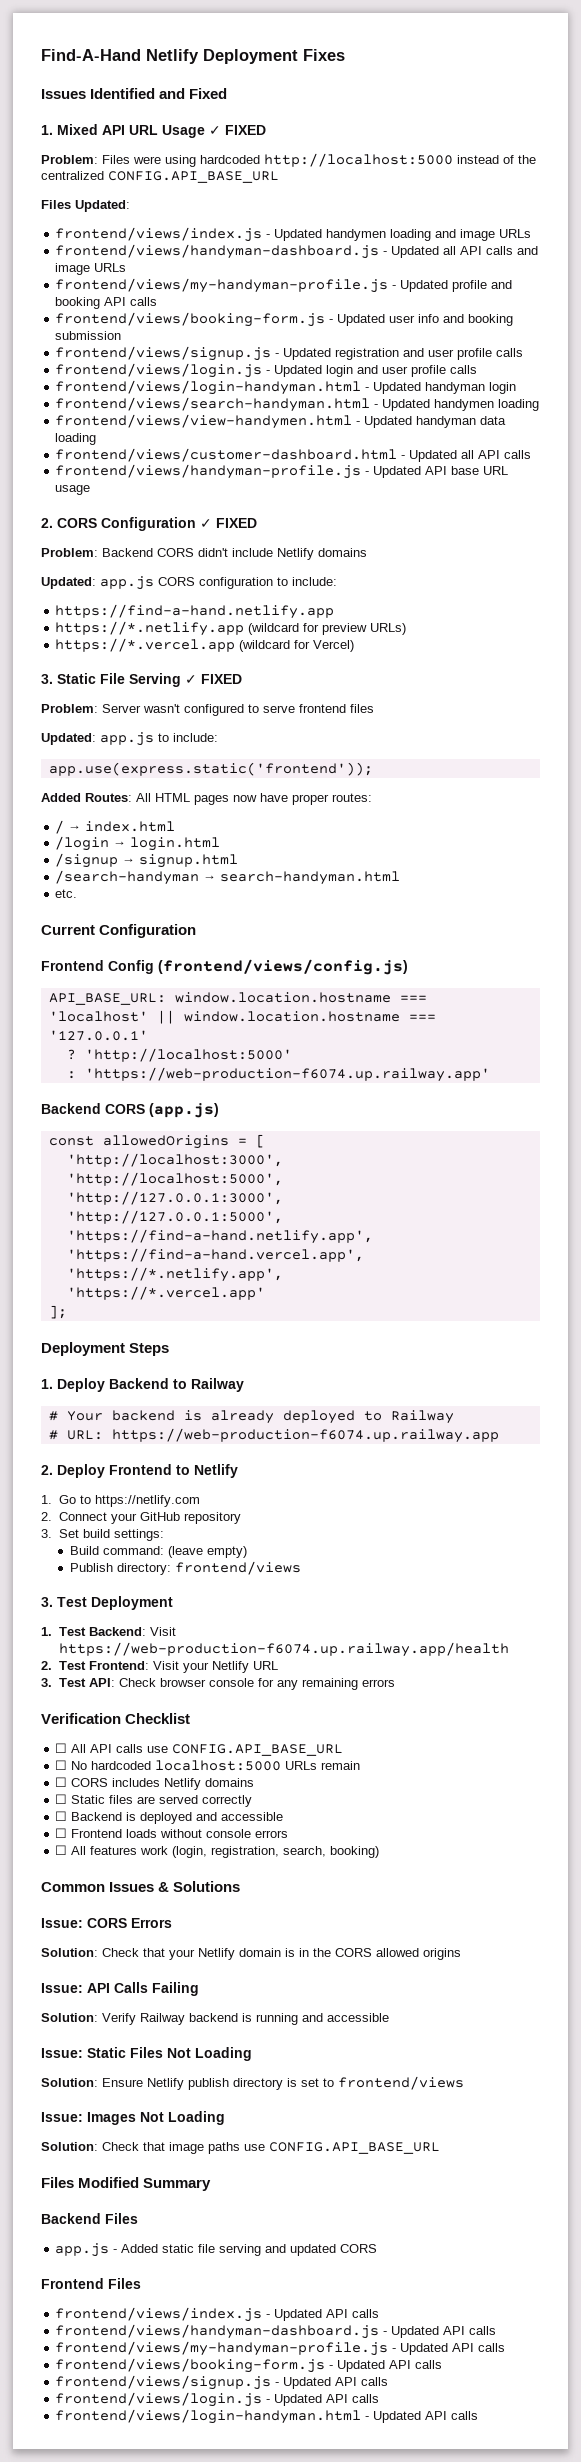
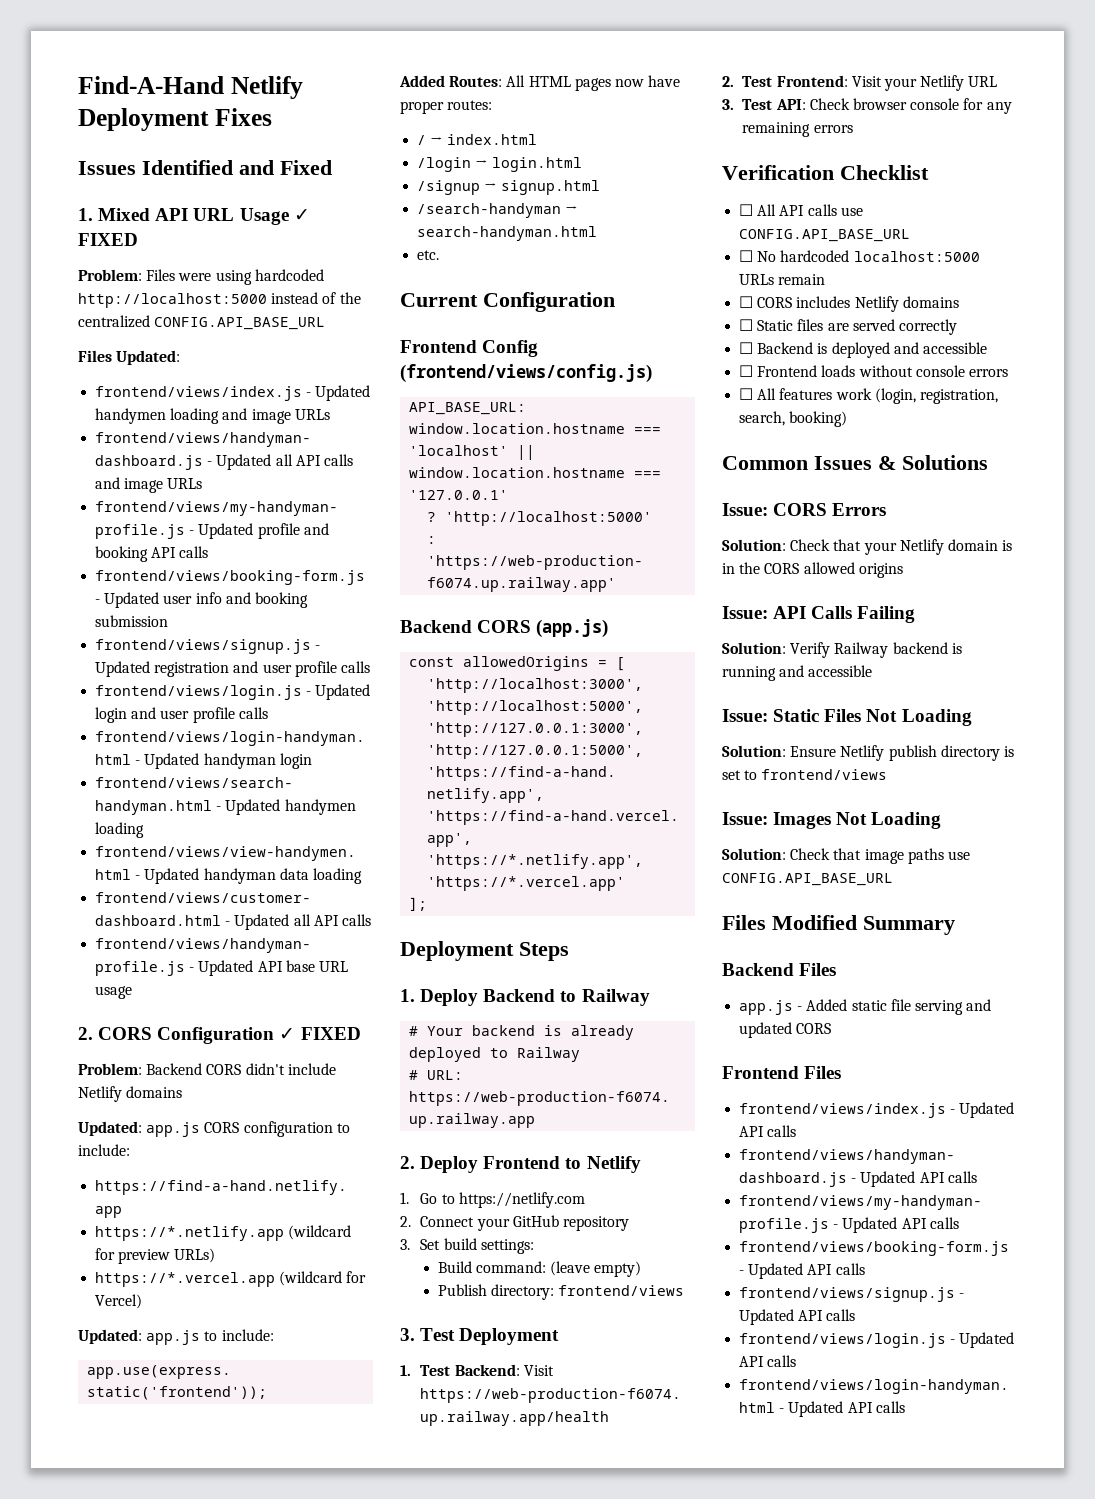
[41,673,242,687] [41,704,374,716] // 3. Static File Serving ✓ FIXED // Problem: Server wasn't configured to serve frontend files -> (143, 1301) none

